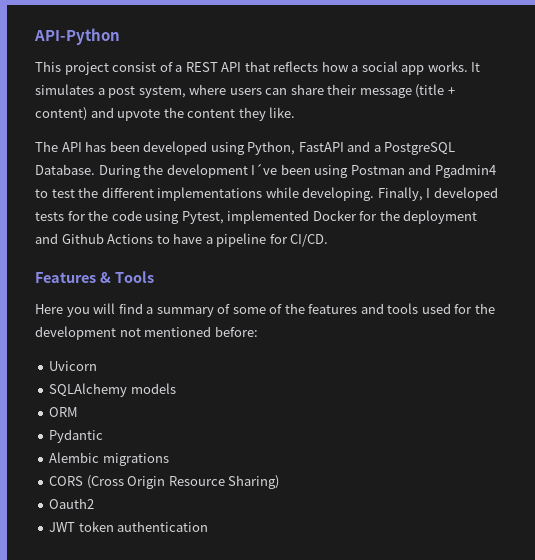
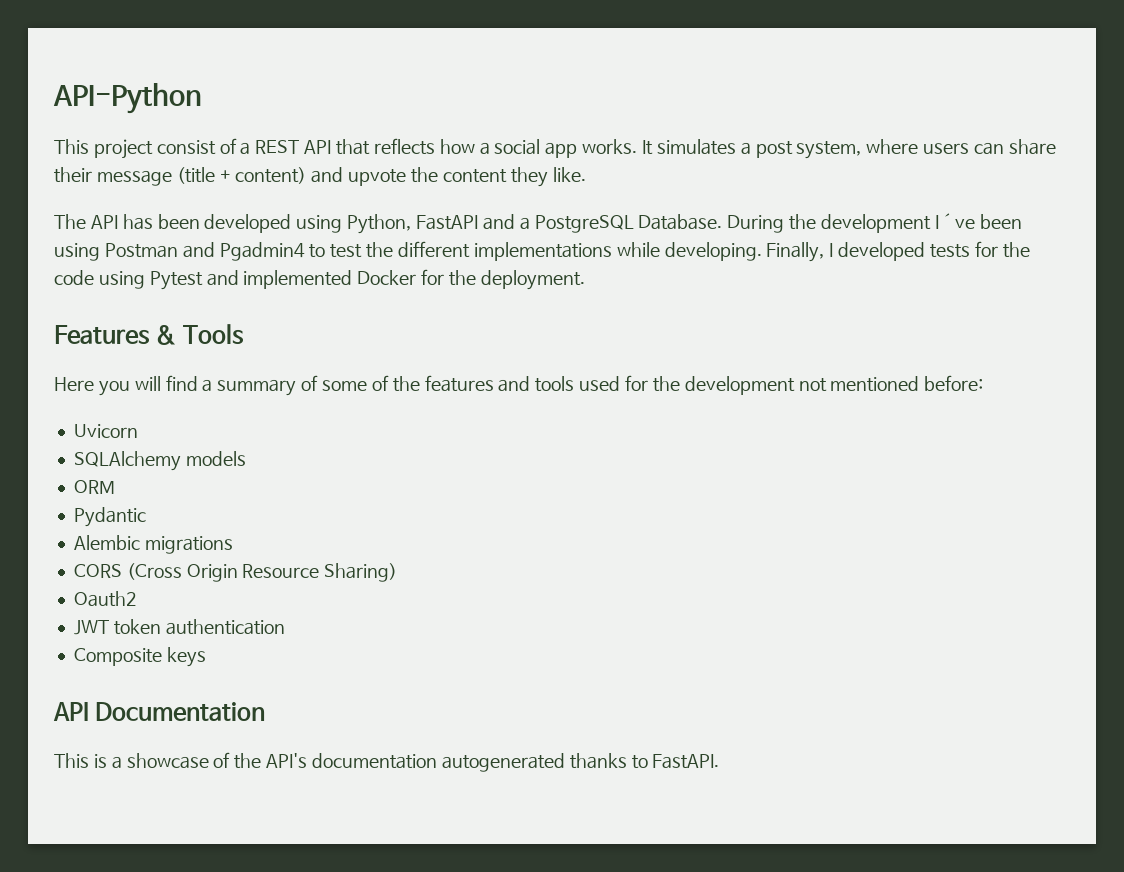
[181,211,224,224] Pytest, -> [149,270,239,290] Pytest and
[403,210,478,224] [35,233,329,247] deployment and Github Actions to have a pipeline for CI/CD. -> [480,270,585,290] deployment.
(209, 526) none -> [73,647,206,667] [53,702,266,721] [54,752,720,772] // Composite keys // API Documentation // This is a showcase of the API's documentation autogenerated thanks to FastAPI.

